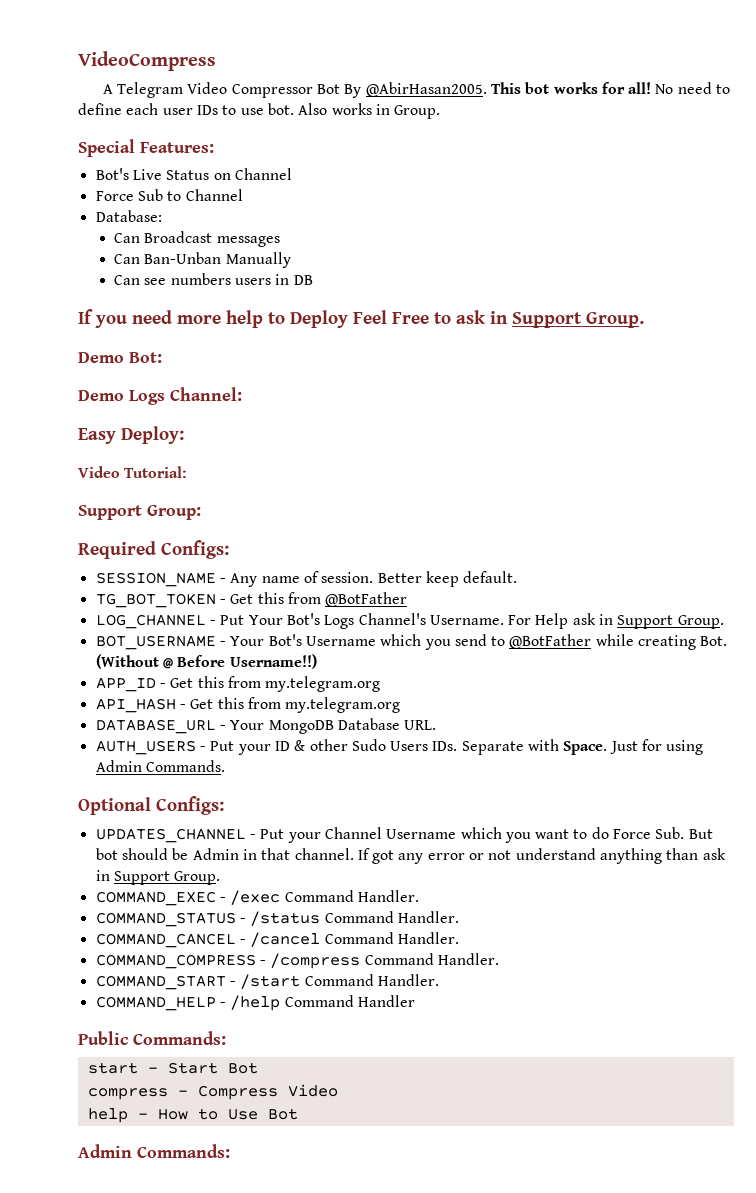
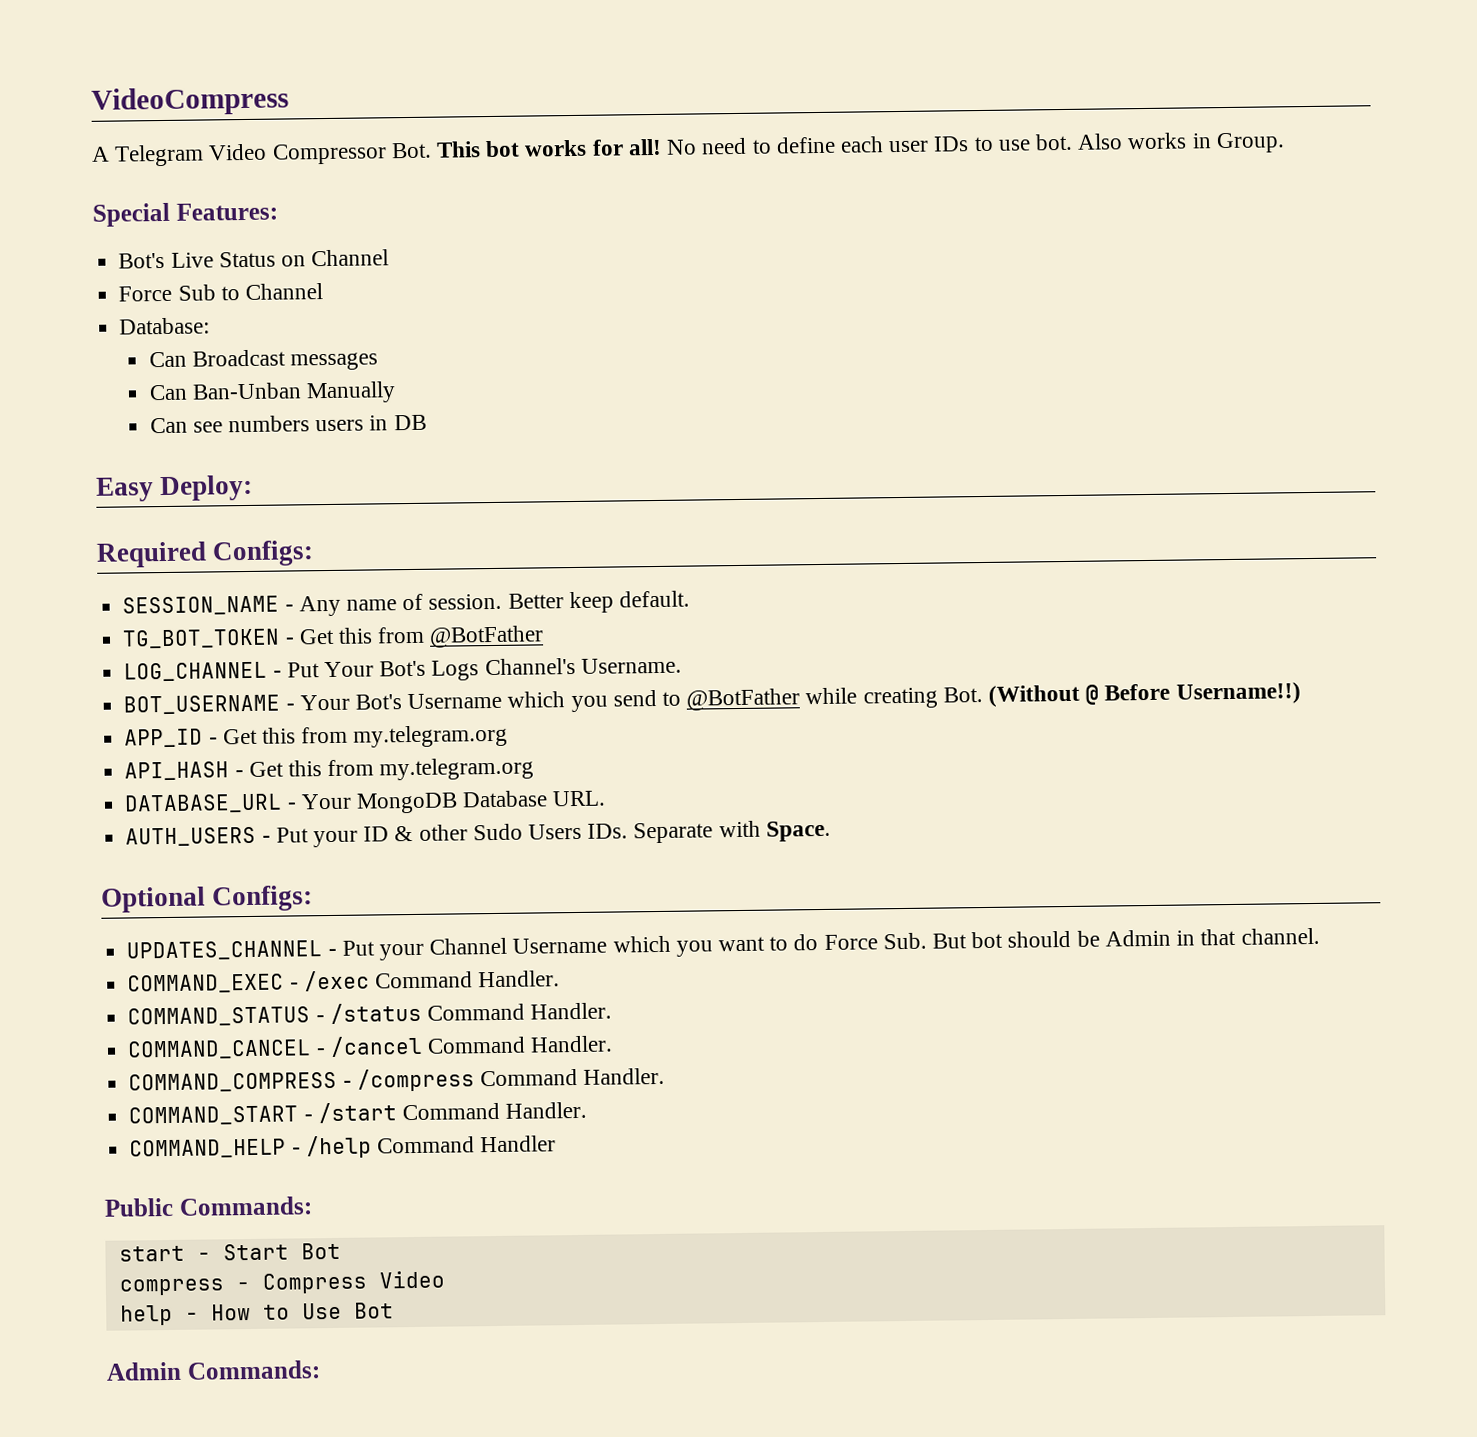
[316,82,487,98] Bot By @AbirHasan2005. -> [390,142,432,159] Bot.
[78,309,644,328] [78,352,162,363] [78,387,242,405] [78,426,184,444] [78,466,188,478] [78,505,201,520] If you need more help to Deploy Feel Free to ask in Support Group. // Demo Bot: // Demo Logs Channel: // Easy Deploy: // Video Tutorial: // Support Group: -> [96,474,254,502] Easy Deploy:
[508,613,724,629] For Help ask in Support Group. -> (682, 665) none
[609,739,704,755] [95,760,225,772] Just for using Admin Commands. -> (831, 831) none
[357,848,726,864] [95,870,221,885] If got any error or not understand anything than ask in Support Group. -> (1320, 936) none

